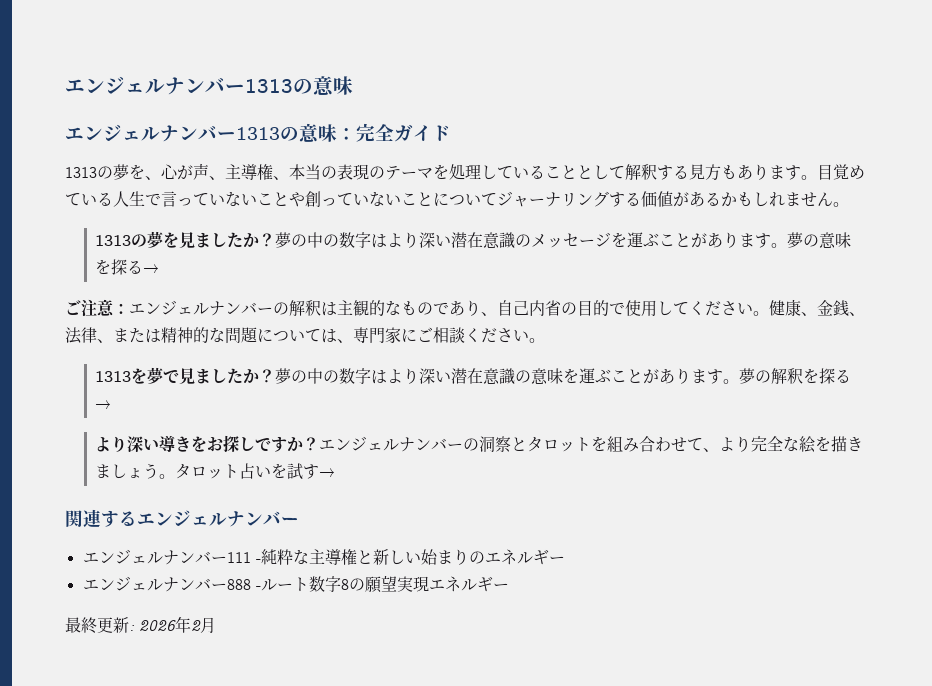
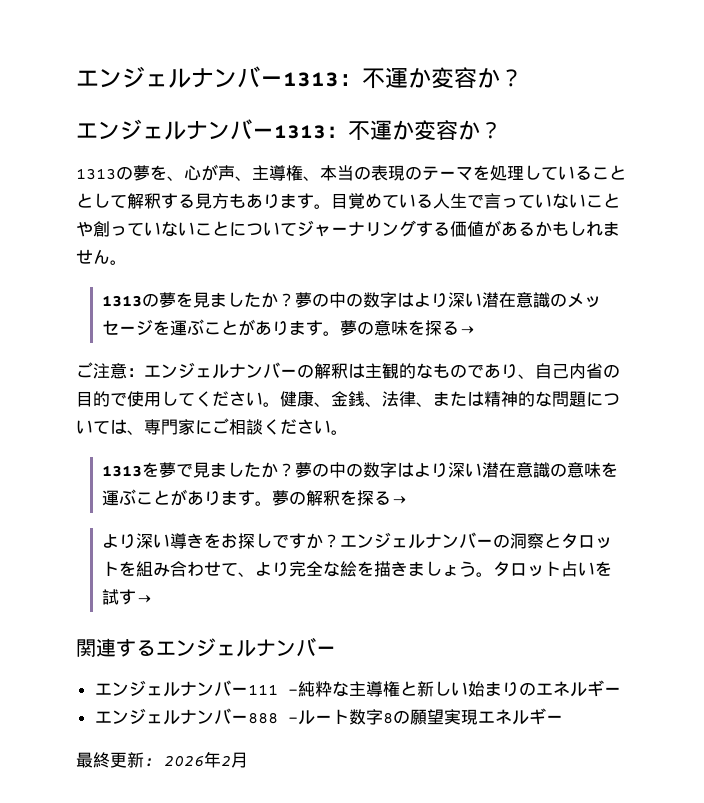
[65,76,353,96] [65,123,451,143] エンジェルナンバー1313の意味 // エンジェルナンバー1313の意味：完全ガイド -> [76,66,523,89] [76,119,502,140] エンジェルナンバー1313：不運か変容か？ // エンジェルナンバー1313：不運か変容か？

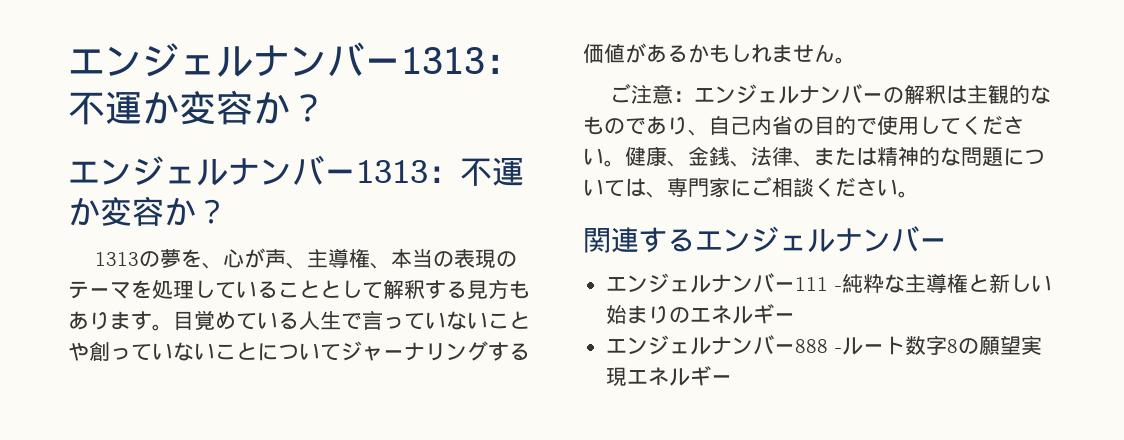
[102,292,602,308] [102,319,477,336] // 1313の夢を見ましたか？夢の中の数字はより深い潜在意識のメッセージを運ぶことがあります。夢の意味を探る→ -> (856, 60) none
[102,462,619,478] [102,489,409,506] [102,532,613,549] [102,561,613,577] [102,589,154,605] // 1313を夢で見ましたか？夢の中の数字はより深い潜在意識の意味を運ぶことがあります。夢の解釈を探る→ // より深い導きをお探しですか？エンジェルナンバーの洞察とタロットを組み合わせて、より完全な絵を描きましょう。タロット占いを試す→ -> (919, 194) none
[76,751,248,768] // 最終更新: 2026年2月 -> (732, 379) none

